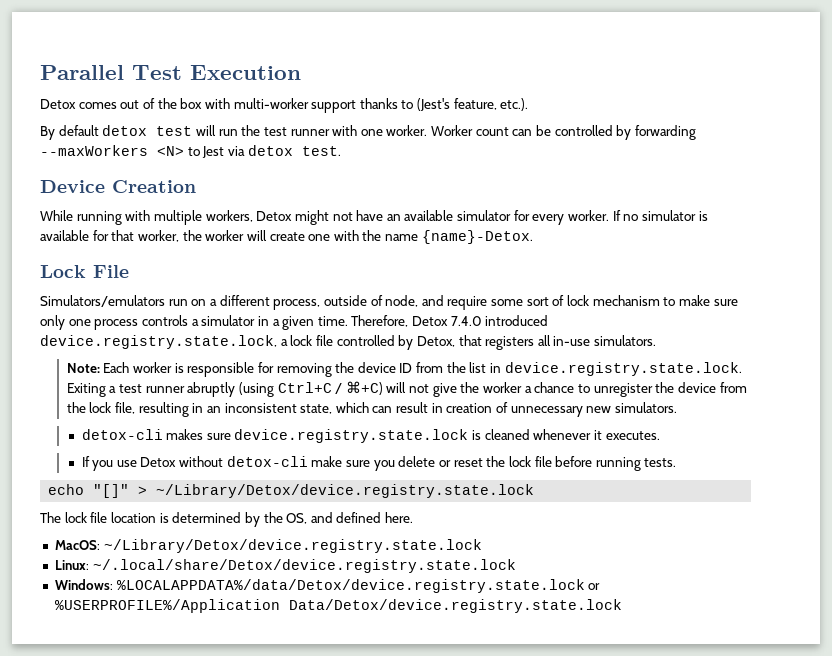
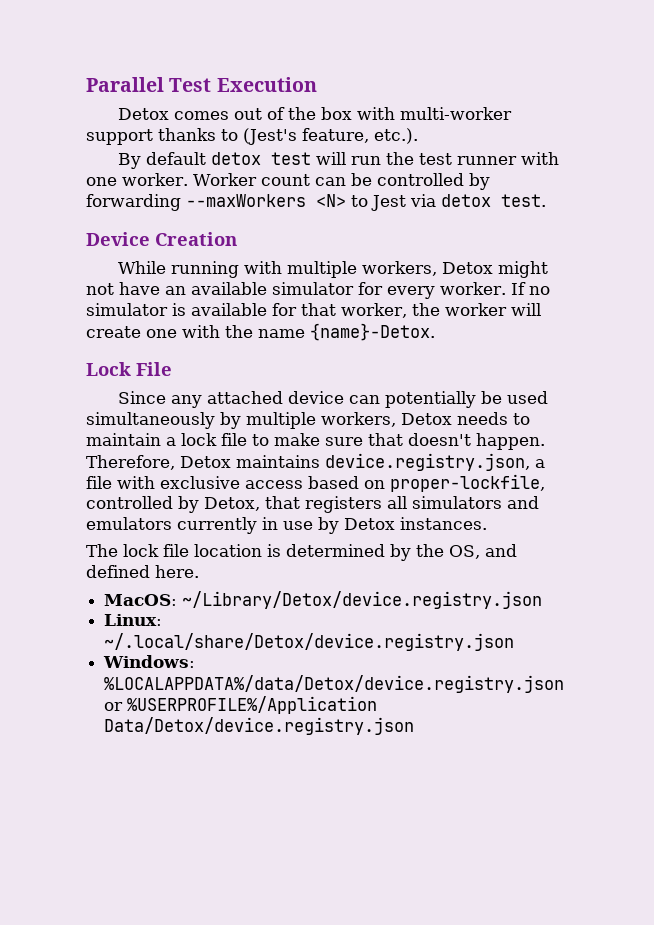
[40,295,738,310] [40,315,549,330] [40,335,333,349] Simulators/emulators run on a different process, outside of node, and require some sort of lock mechanism to make sure only one process controls a simulator in a given time. Therefore, Detox 7.4.0 introduced device.registry.state.lock, a lock file -> [118,391,549,408] [86,412,530,429] [86,433,545,450] [86,453,545,471] [86,474,545,492] Since any attached device can potentially be used simultaneously by multiple workers, Detox needs to maintain a lock file to make sure that doesn't happen. Therefore, Detox maintains device.registry.json, a file with exclusive access based on proper-lockfile,
[553,335,657,346] [66,362,742,377] [66,381,747,397] [66,402,677,417] [81,429,660,443] [81,456,677,471] [48,484,535,498] in-use simulators. // Note: Each worker is responsible for removing the device ID from the list in device.registry.state.lock. Exiting a test runner abruptly (using Ctrl+C / ⌘+C) will not give the worker a chance to unregister the device from the lock file, resulting in an inconsistent state, which can result in creation of unnecessary new simulators. // detox-cli makes sure device.registry.state.lock is cleaned whenever it executes. // If you use Detox without detox-cli make sure you delete or reset the lock file before running tests. // echo "[]" > ~/Library/Detox/device.registry.state.lock -> [412,496,539,509] [86,517,487,534] simulators and emulators currently in use by Detox instances.
[103,539,482,553] ~/Library/Detox/device.registry.state.lock -> [182,591,543,609] ~/Library/Detox/device.registry.json
[92,559,516,573] ~/.local/share/Detox/device.registry.state.lock -> [104,633,515,651] ~/.local/share/Detox/device.registry.json
[116,579,585,593] %LOCALAPPDATA%/data/Detox/device.registry.state.lock -> [104,675,565,693] %LOCALAPPDATA%/data/Detox/device.registry.json
[288,599,622,613] Data/Detox/device.registry.state.lock -> [104,717,415,735] Data/Detox/device.registry.json

